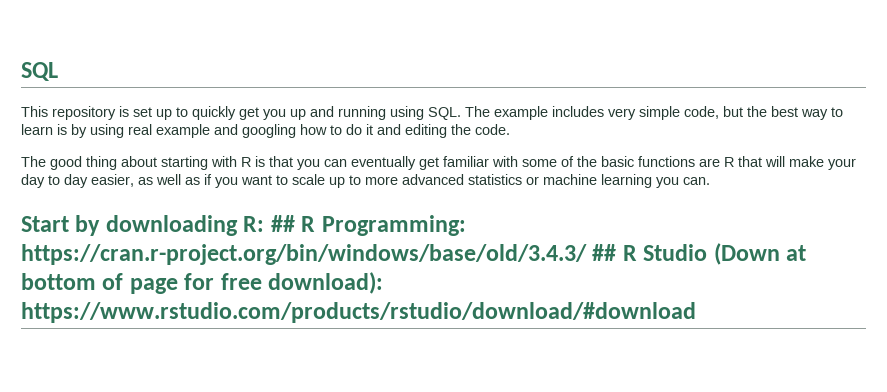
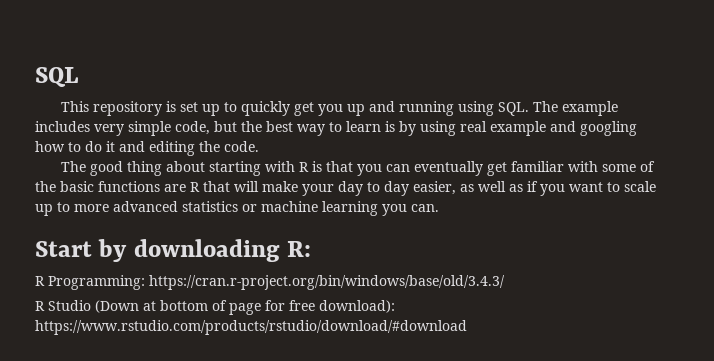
[270,215,295,232] ## -> (312, 249) //
[592,244,617,261] ## -> (505, 282) //

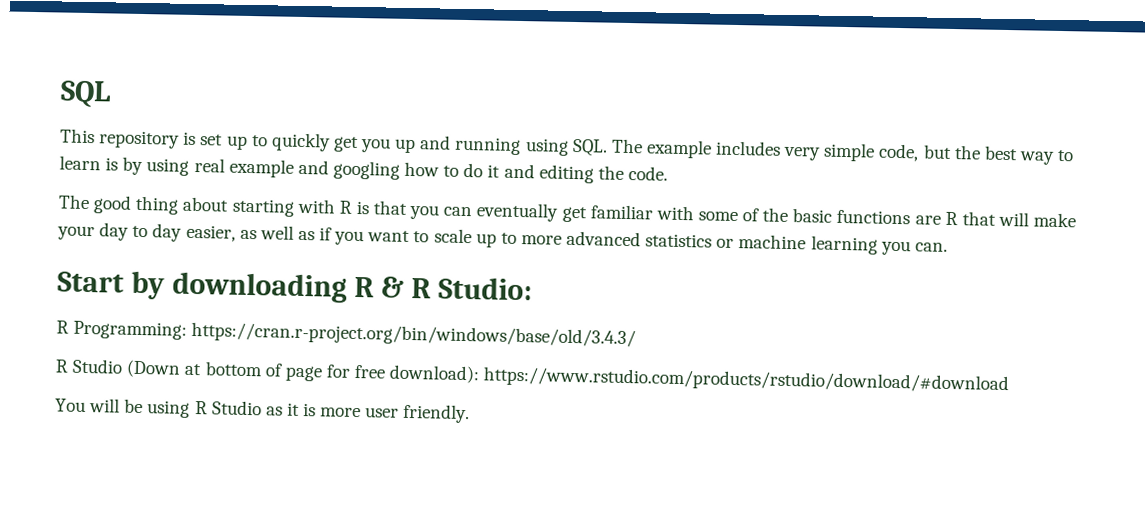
[287,241,312,257] R: -> [353,276,532,301] R & R Studio:
(467, 327) none -> [55,398,471,424] // You will be using R Studio as it is more user friendly.

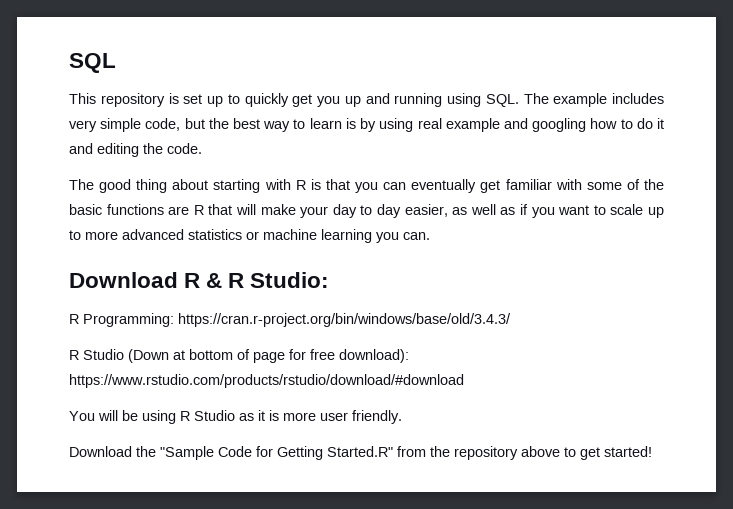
[57,270,347,303] Start by downloading -> [69,272,178,288] Download
(471, 413) none -> [69,446,652,460] // Download the "Sample Code for Getting Started.R" from the repository above to get started!

